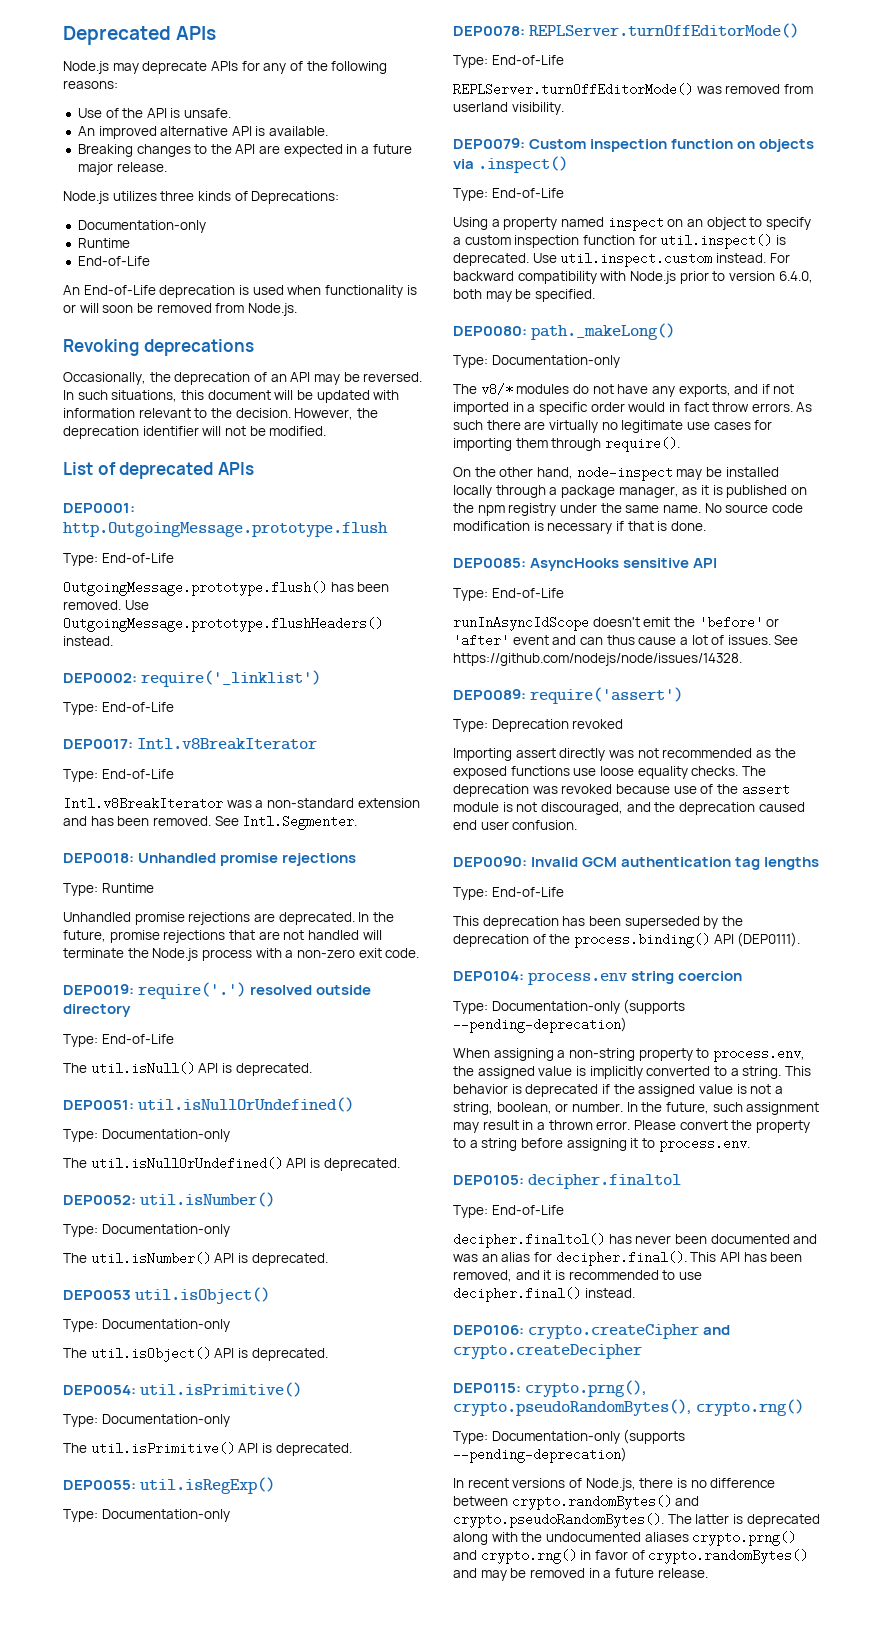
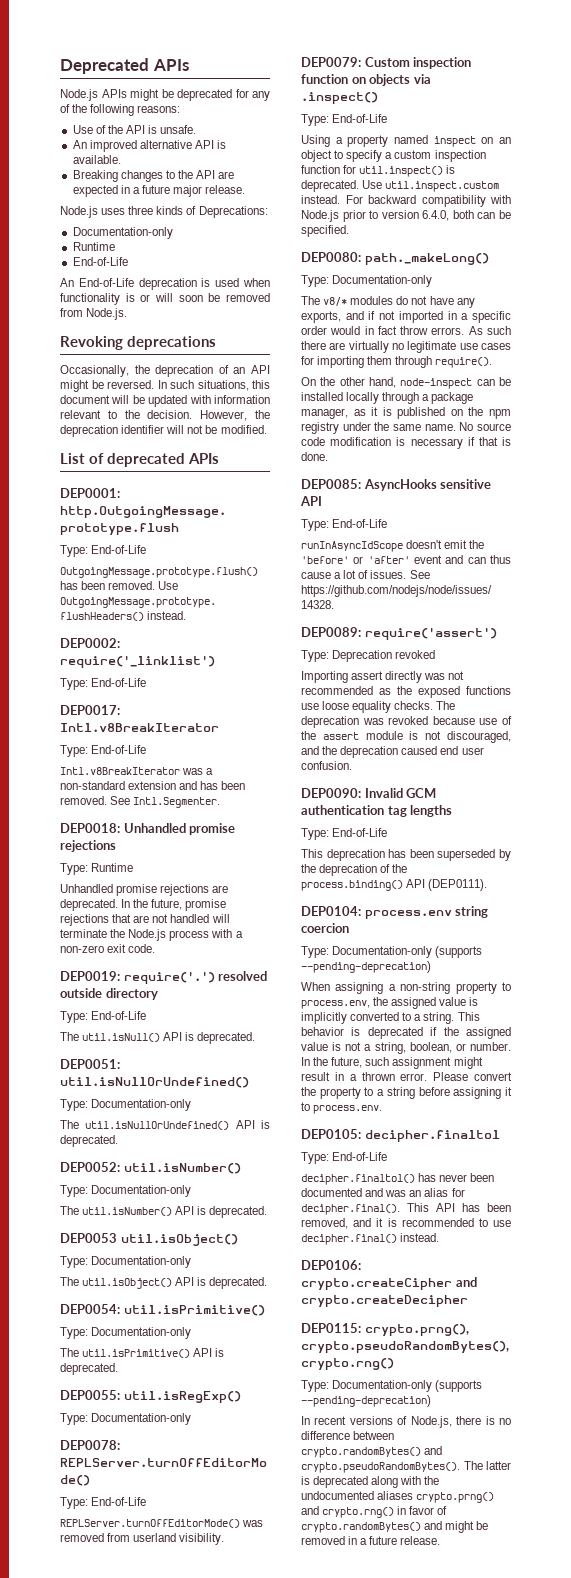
[112,61,238,74] may deprecate APIs -> [101,89,232,101] APIs might be deprecated
[112,191,157,201] utilizes -> [101,208,126,215] uses
[313,374,340,385] may -> [60,380,89,392] might
[485,291,512,302] may -> [477,212,496,219] can
[676,469,703,480] may -> [476,379,495,386] can
[453,1122,479,1133] may -> [453,1057,483,1069] might
[480,1570,507,1581] may -> [445,1521,475,1533] might

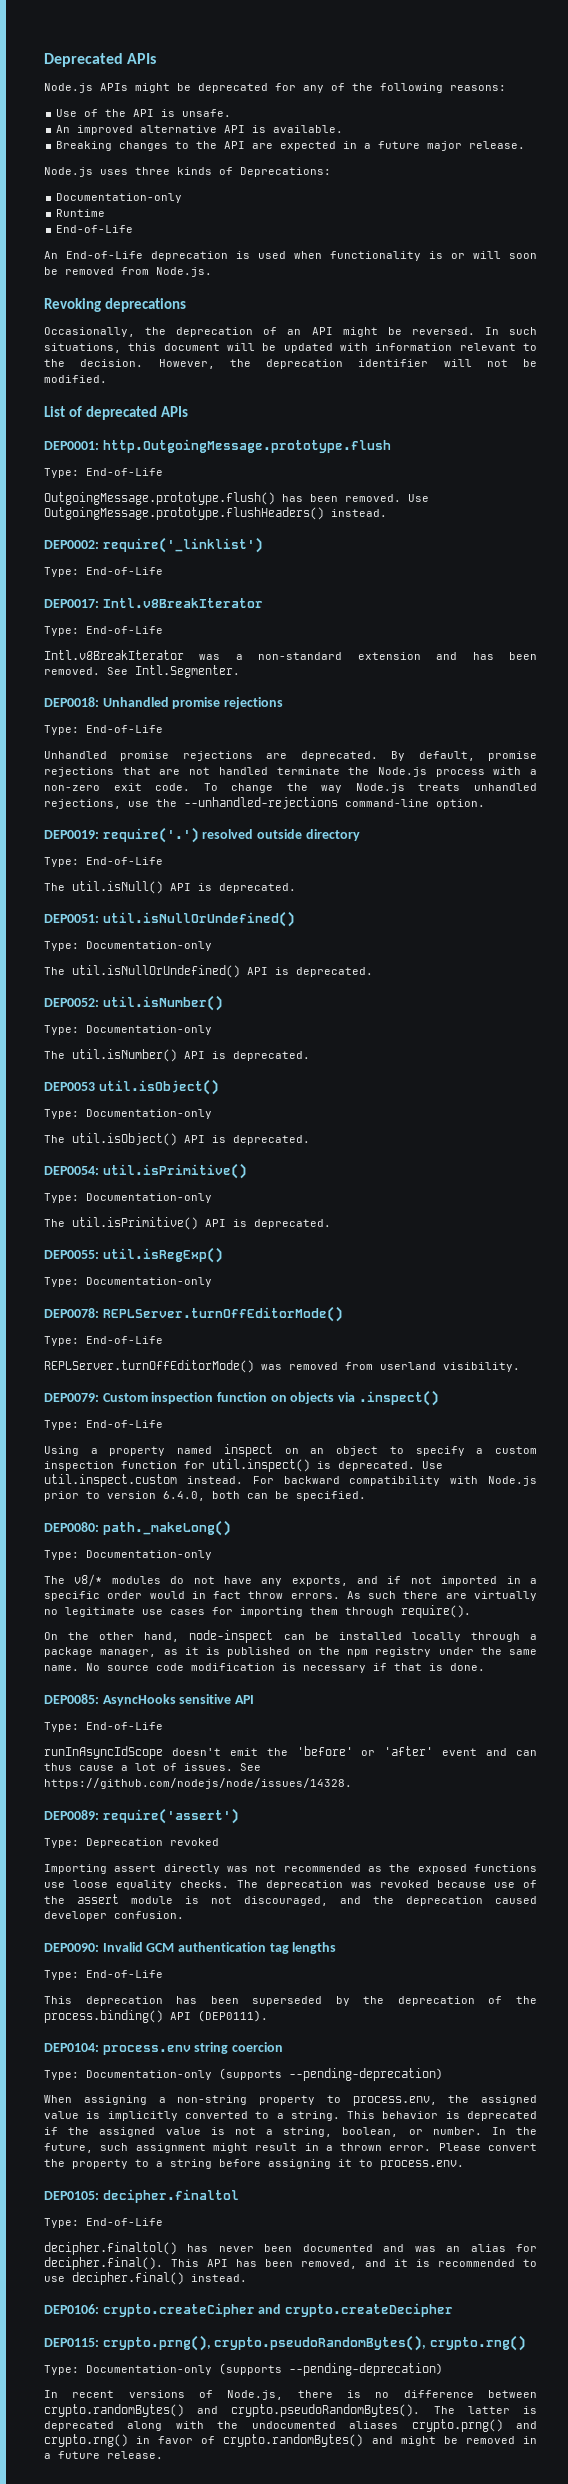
[91,863,134,872] Runtime -> [86,725,163,733] End-of-Life
[121,899,183,910] In the future, -> [391,751,475,761] By default,
[211,914,230,923] will -> (268, 771) none
(156, 948) none -> [203,783,537,793] [44,797,485,809] To change the way Node.js treats unhandled rejections, use the --unhandled-rejections command-line option.
[440,746,484,755] end user -> [44,1911,107,1921] developer

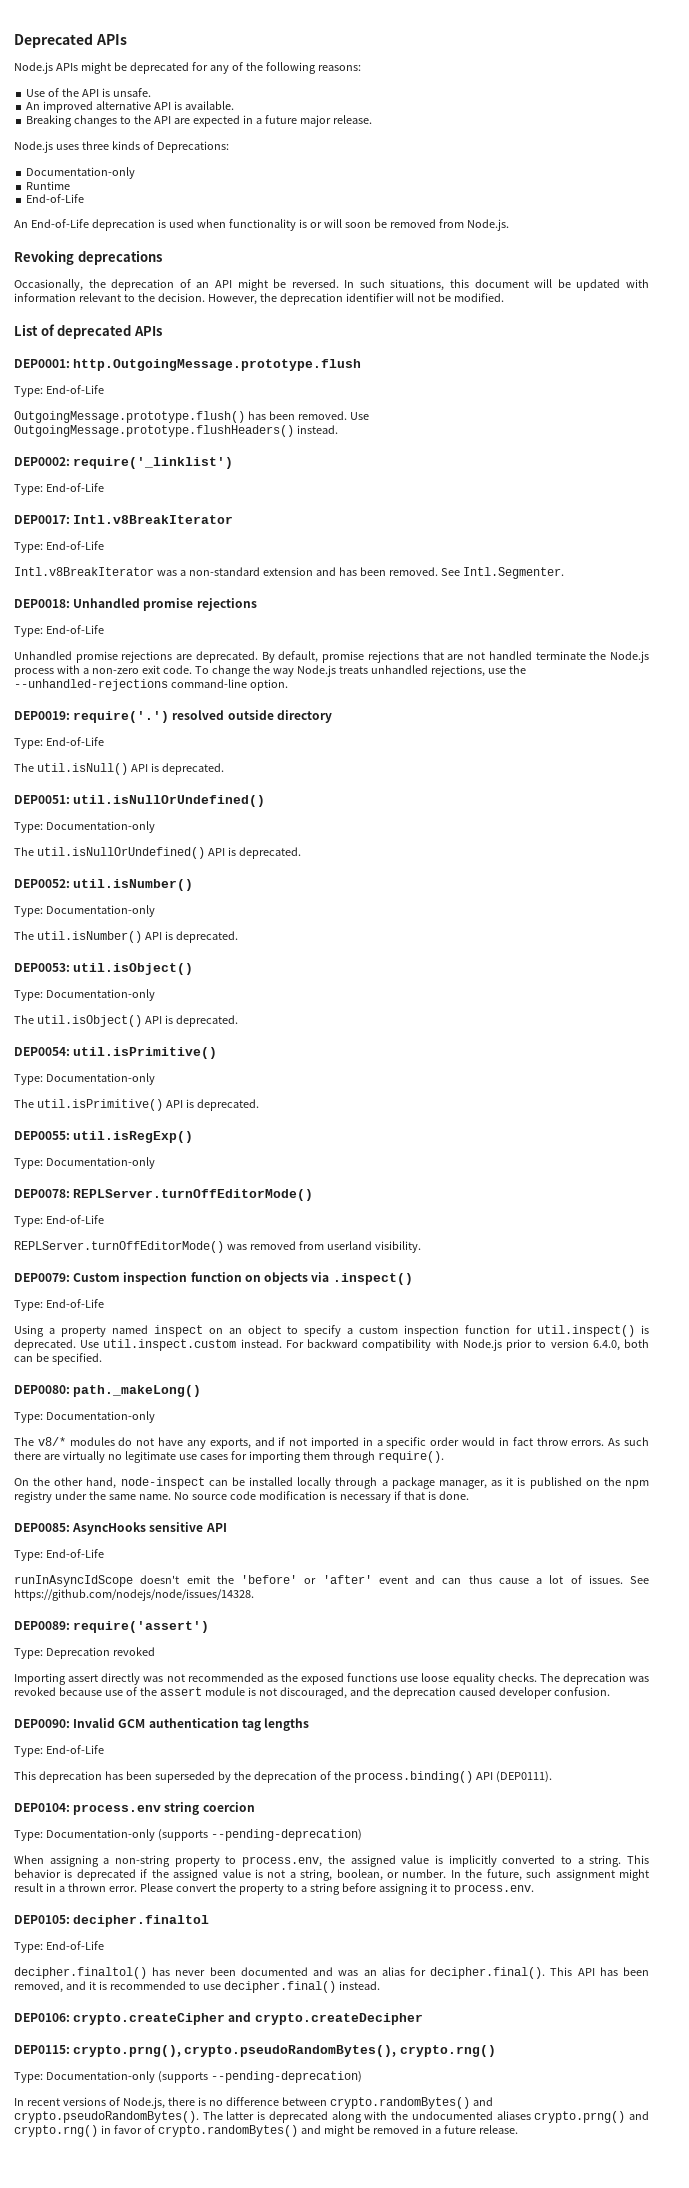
[44,1082,95,1091] DEP0053 -> [14,963,70,972] DEP0053:

